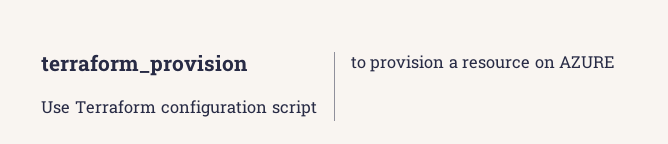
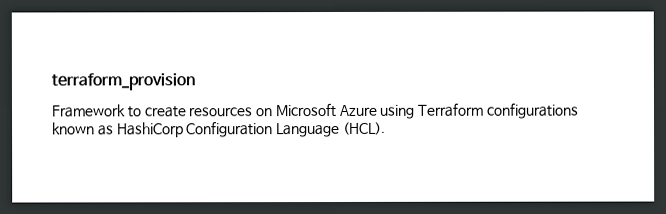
[41,100,317,117] [351,55,616,72] Use Terraform configuration script to provision a resource on AZURE -> [51,102,580,119] [52,121,386,138] Framework to create resources on Microsoft Azure using Terraform configurations known as HashiCorp Configuration Language (HCL).

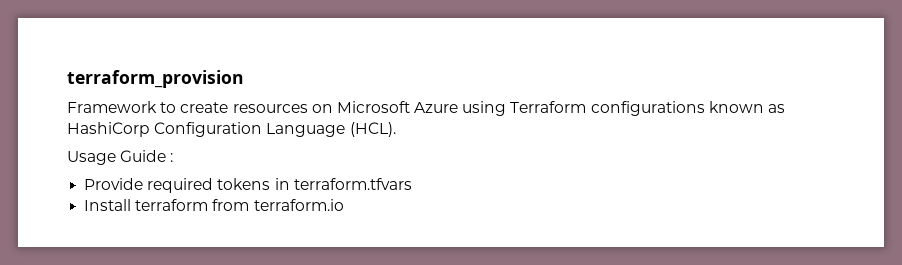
(386, 128) none -> [67,150,174,165] [84,178,412,193] [84,199,344,211] // Usage Guide : // Provide required tokens in terraform.tfvars // Install terraform from terraform.io

